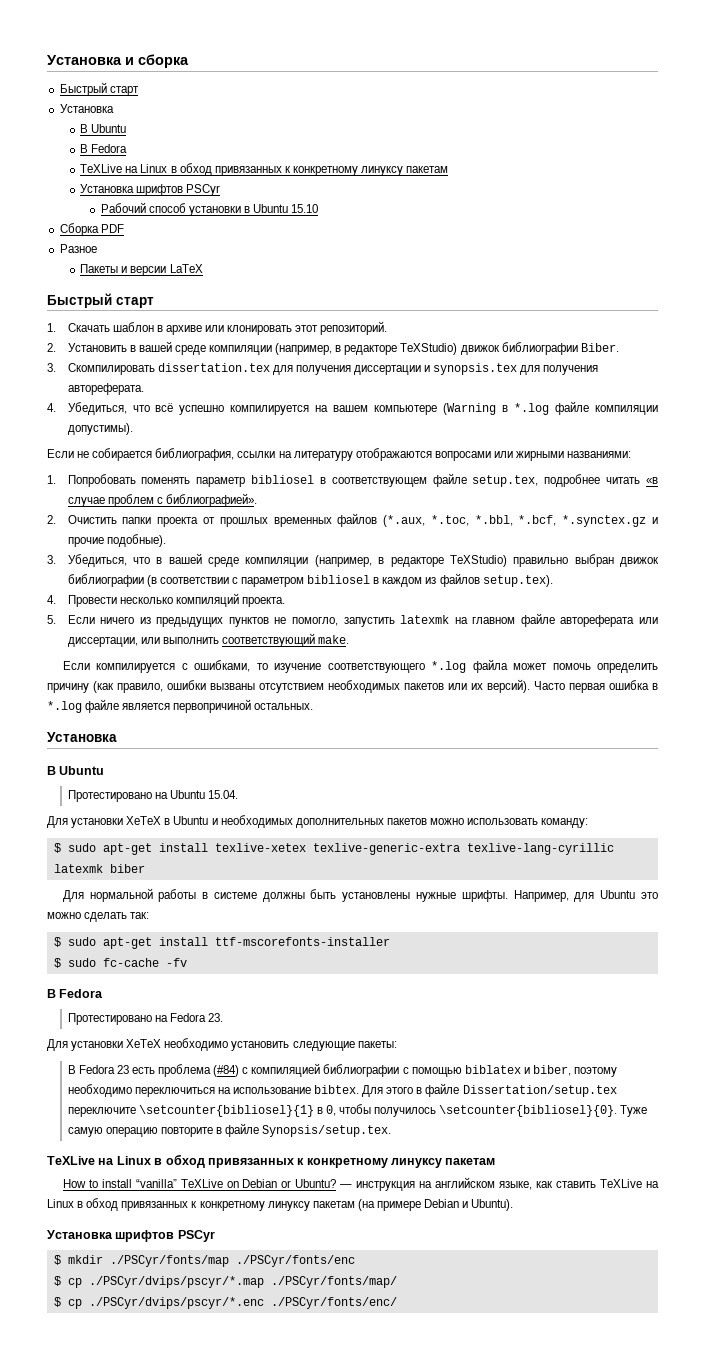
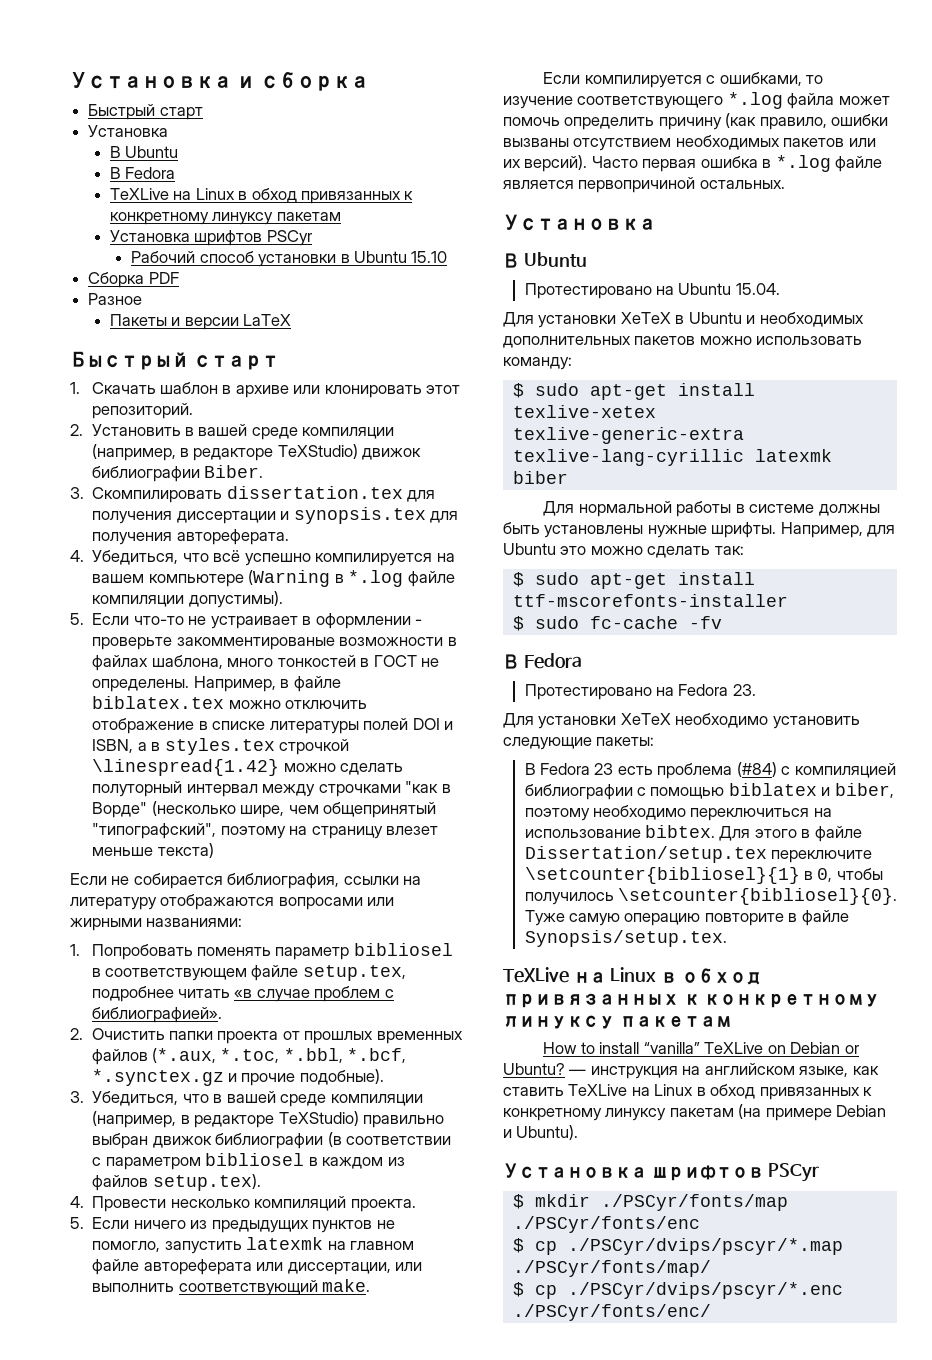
(133, 429) none -> [70,613,422,629] [92,637,457,650] [92,655,439,671] [92,676,341,692] [92,696,368,709] [92,718,453,734] [92,738,350,755] [92,759,404,776] [92,781,451,797] [92,801,437,818] [92,823,439,839] [92,843,214,858] // 5. Если что-то не устраивает в оформлении - проверьте закомментированые возможности в файлах шаблона, много тонкостей в ГОСТ не определены. Например, в файле biblatex.tex можно отключить отображение в списке литературы полей DOI и ISBN, а в styles.tex строчкой \linespread{1.42} можно сделать полуторный интервал между строчками "как в Ворде" (несколько шире, чем общепринятый "типографский", поэтому на страницу влезет меньше текста)

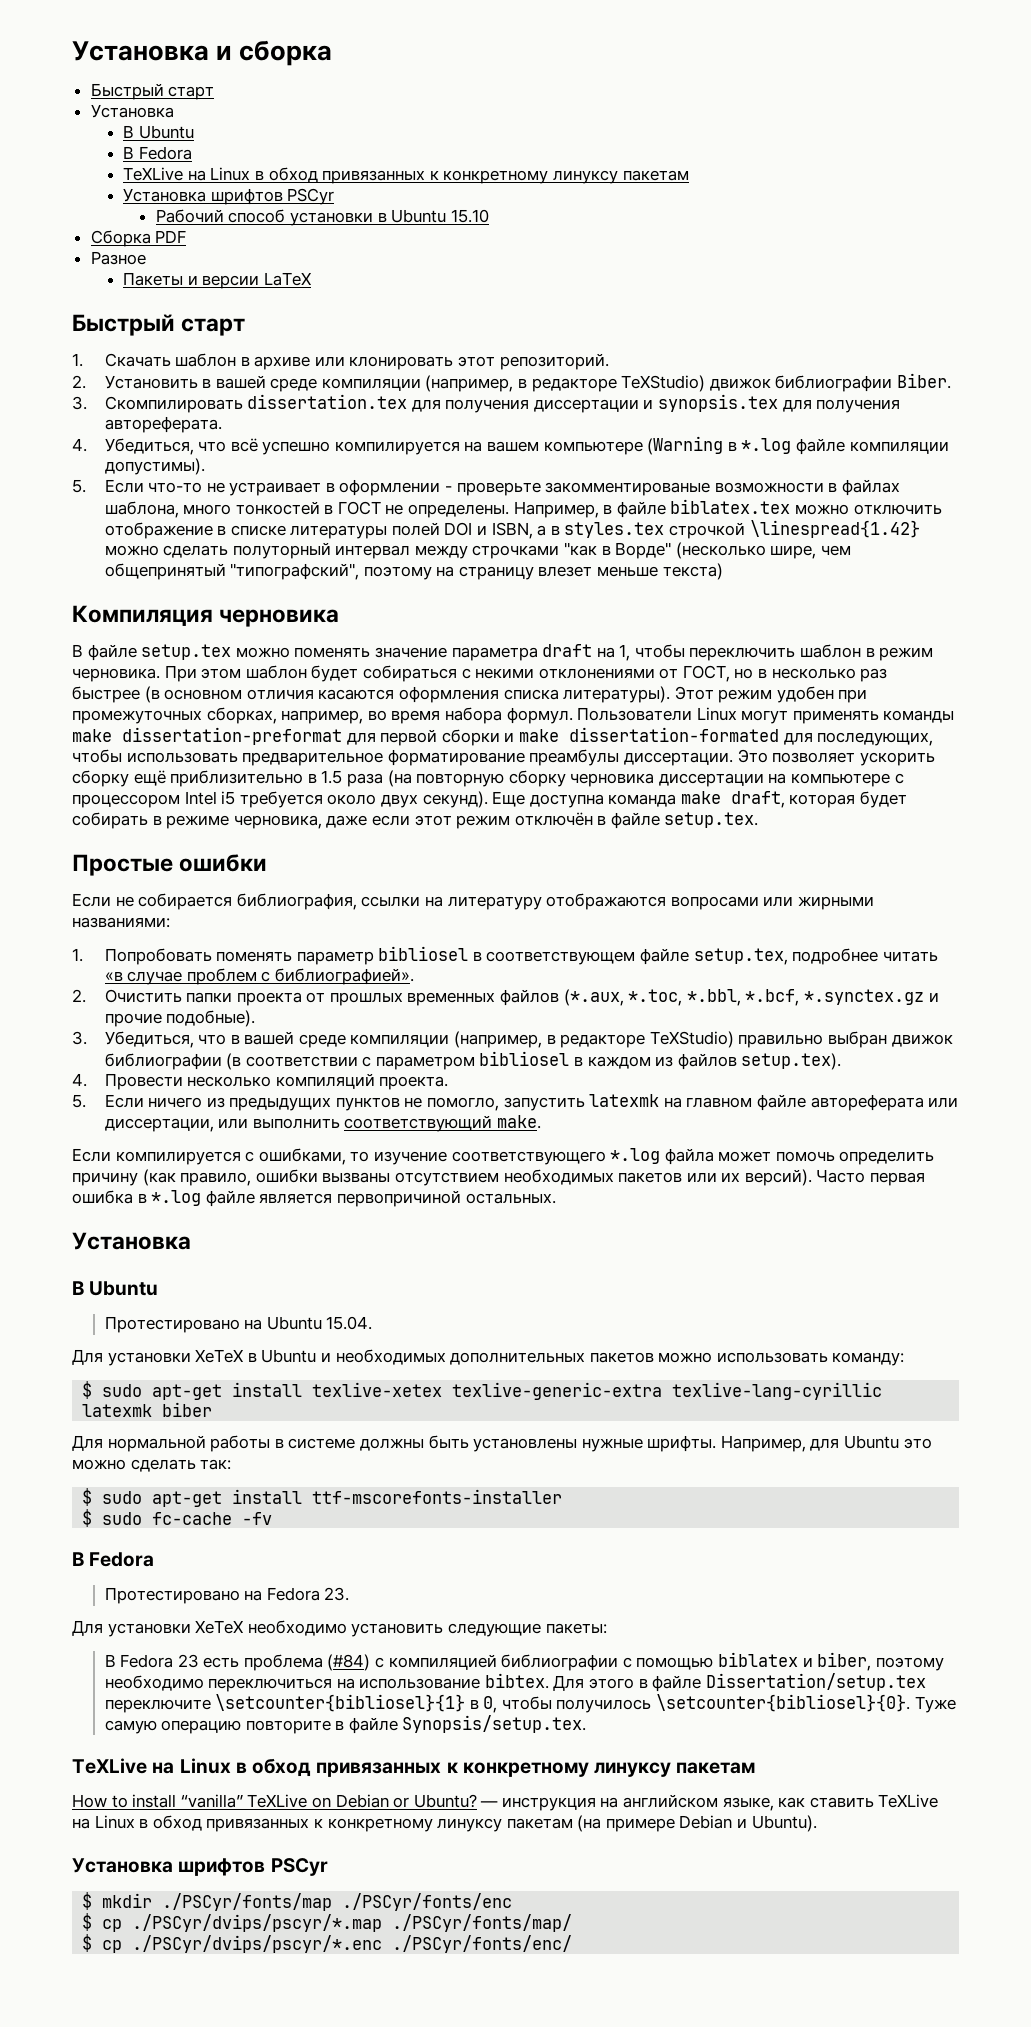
(214, 850) none -> [72,605,340,627] [72,644,934,661] [72,665,888,682] [72,686,868,703] [72,707,955,724] [72,727,934,746] [72,749,935,766] [72,770,904,787] [72,791,908,808] [72,812,759,829] [72,854,268,876] // Компиляция черновика // В файле setup.tex можно поменять значение параметра draft на 1, чтобы переключить шаблон в режим черновика. При этом шаблон будет собираться с некими отклонениями от ГОСТ, но в несколько раз быстрее (в основном отличия касаются оформления списка литературы). Этот режим удобен при промежуточных сборках, например, во время набора формул. Пользователи Linux могут применять команды make dissertation-preformat для первой сборки и make dissertation-formated для последующих, чтобы использовать предварительное форматирование преамбулы диссертации. Это позволяет ускорить сборку ещё приблизительно в 1.5 раза (на повторную сборку черновика диссертации на компьютере с процессором Intel i5 требуется около двух секунд). Еще доступна команда make draft, которая будет собирать в режиме черновика, даже если этот режим отключён в файле setup.tex. // Простые ошибки

